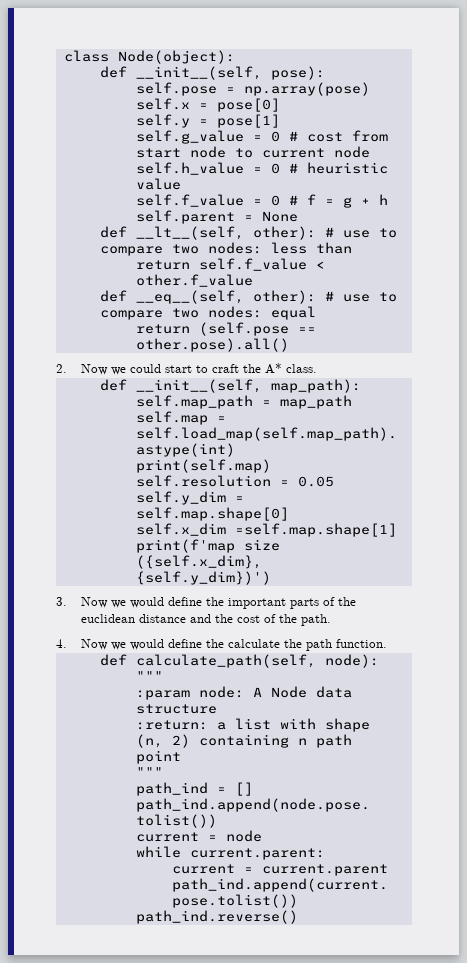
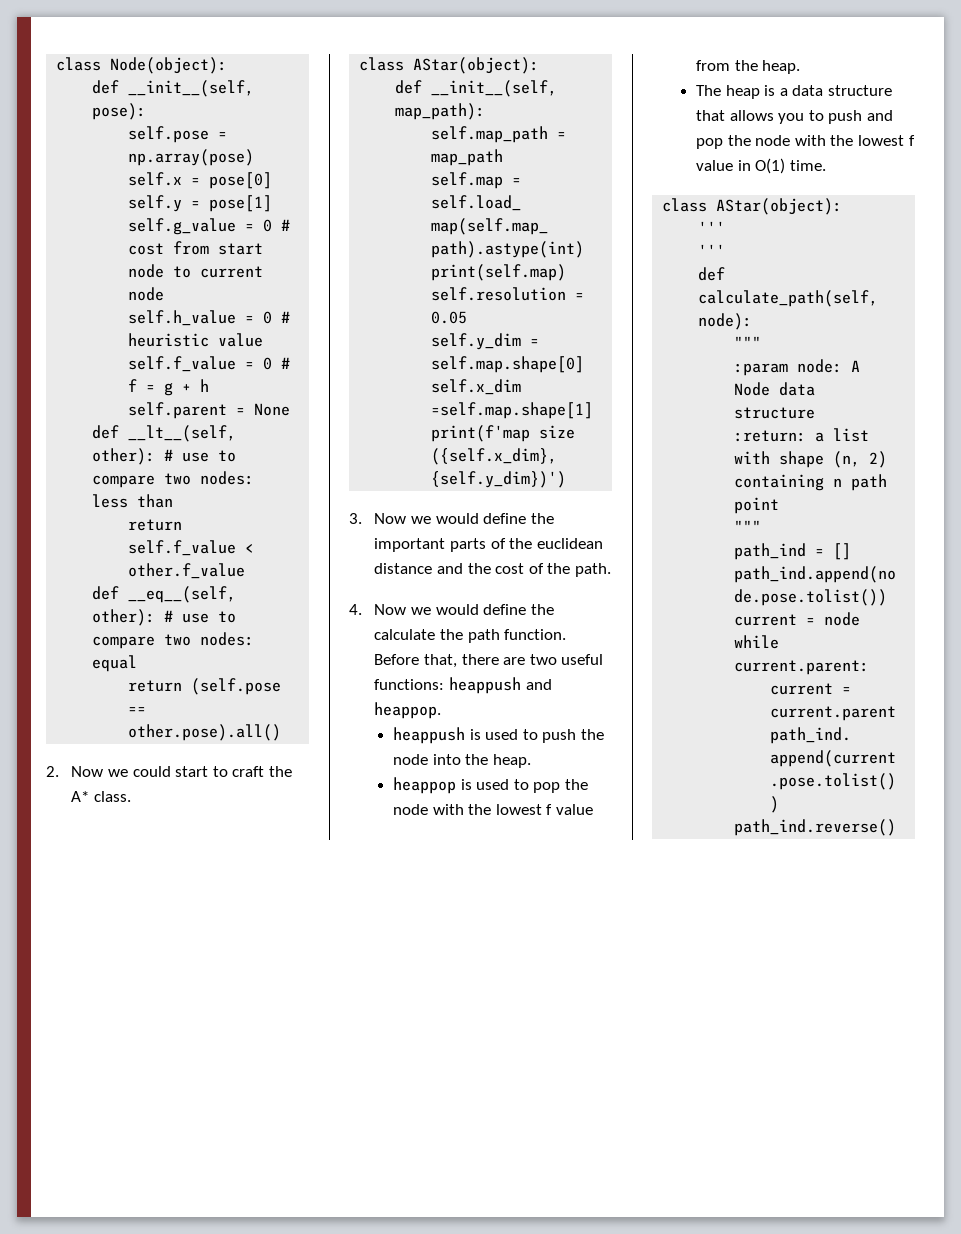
(317, 368) none -> [359,57,540,74] // class AStar(object):
(387, 643) none -> [374,654,604,668] [374,677,552,694] [374,702,442,719] [393,727,604,744] [393,754,531,768] [393,777,588,794] [393,804,593,815] [696,60,801,74] [696,85,892,99] [696,110,893,124] [696,135,915,149] [696,158,826,174] [662,198,843,215] [698,221,726,234] [698,244,726,257] Before that, there are two useful functions: heappush and heappop. // heappush is used to push the node into the heap. // heappop is used to pop the node with the lowest f value from the heap. // The heap is a data structure that allows you to push and pop the node with the lowest f value in O(1) time. // class AStar(object): // ''' // '''

